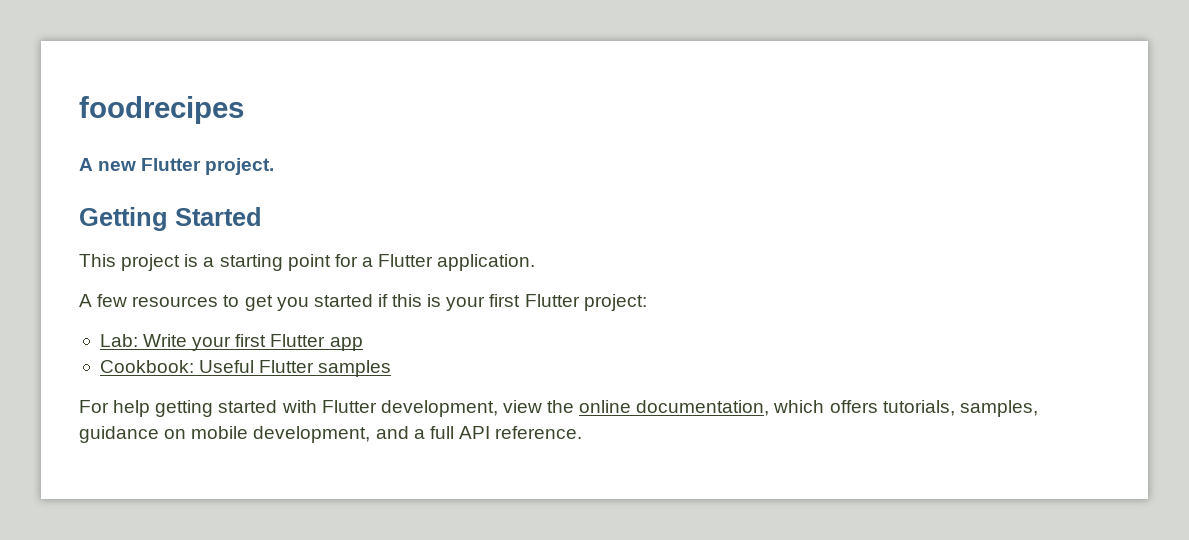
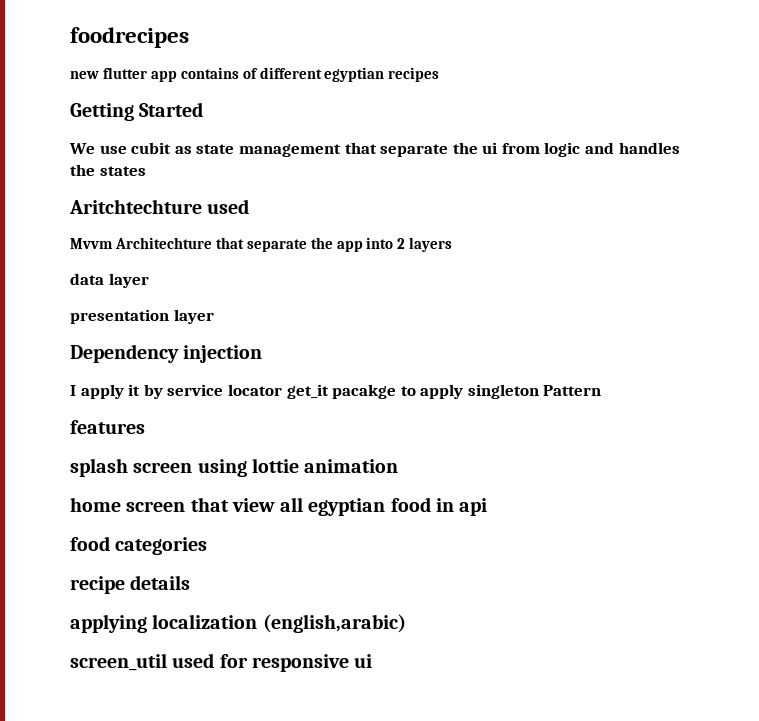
[79,158,275,175] [79,207,262,231] [79,254,536,271] [79,294,647,311] [99,334,363,351] [99,360,392,377] [79,400,1038,417] [79,426,583,443] A new Flutter project. // Getting Started // This project is a starting point for a Flutter application. // A few resources to get you started if this is your first Flutter project: // Lab: Write your first Flutter app // Cookbook: Useful Flutter samples // For help getting started with Flutter development, view the online documentation, which offers tutorials, samples, guidance on mobile development, and a full API reference. -> [70,67,440,82] [70,102,204,121] [69,142,680,157] [70,164,146,176] [69,199,250,214] [70,237,453,252] [70,273,149,288] [70,309,214,324] [70,344,263,363] [70,384,602,399] [70,420,145,434] [70,458,399,477] [70,497,488,516] [70,536,208,555] [70,575,191,594] [70,614,406,633] [70,653,373,672] new flutter app contains of different egyptian recipes // Getting Started // We use cubit as state management that separate the ui from logic and handles the states // Aritchtechture used // Mvvm Architechture that separate the app into 2 layers // data layer // presentation layer // Dependency injection // I apply it by service locator get_it pacakge to apply singleton Pattern // features // splash screen using lottie animation // home screen that view all egyptian food in api // food categories // recipe details // applying localization (english,arabic) // screen_util used for responsive ui

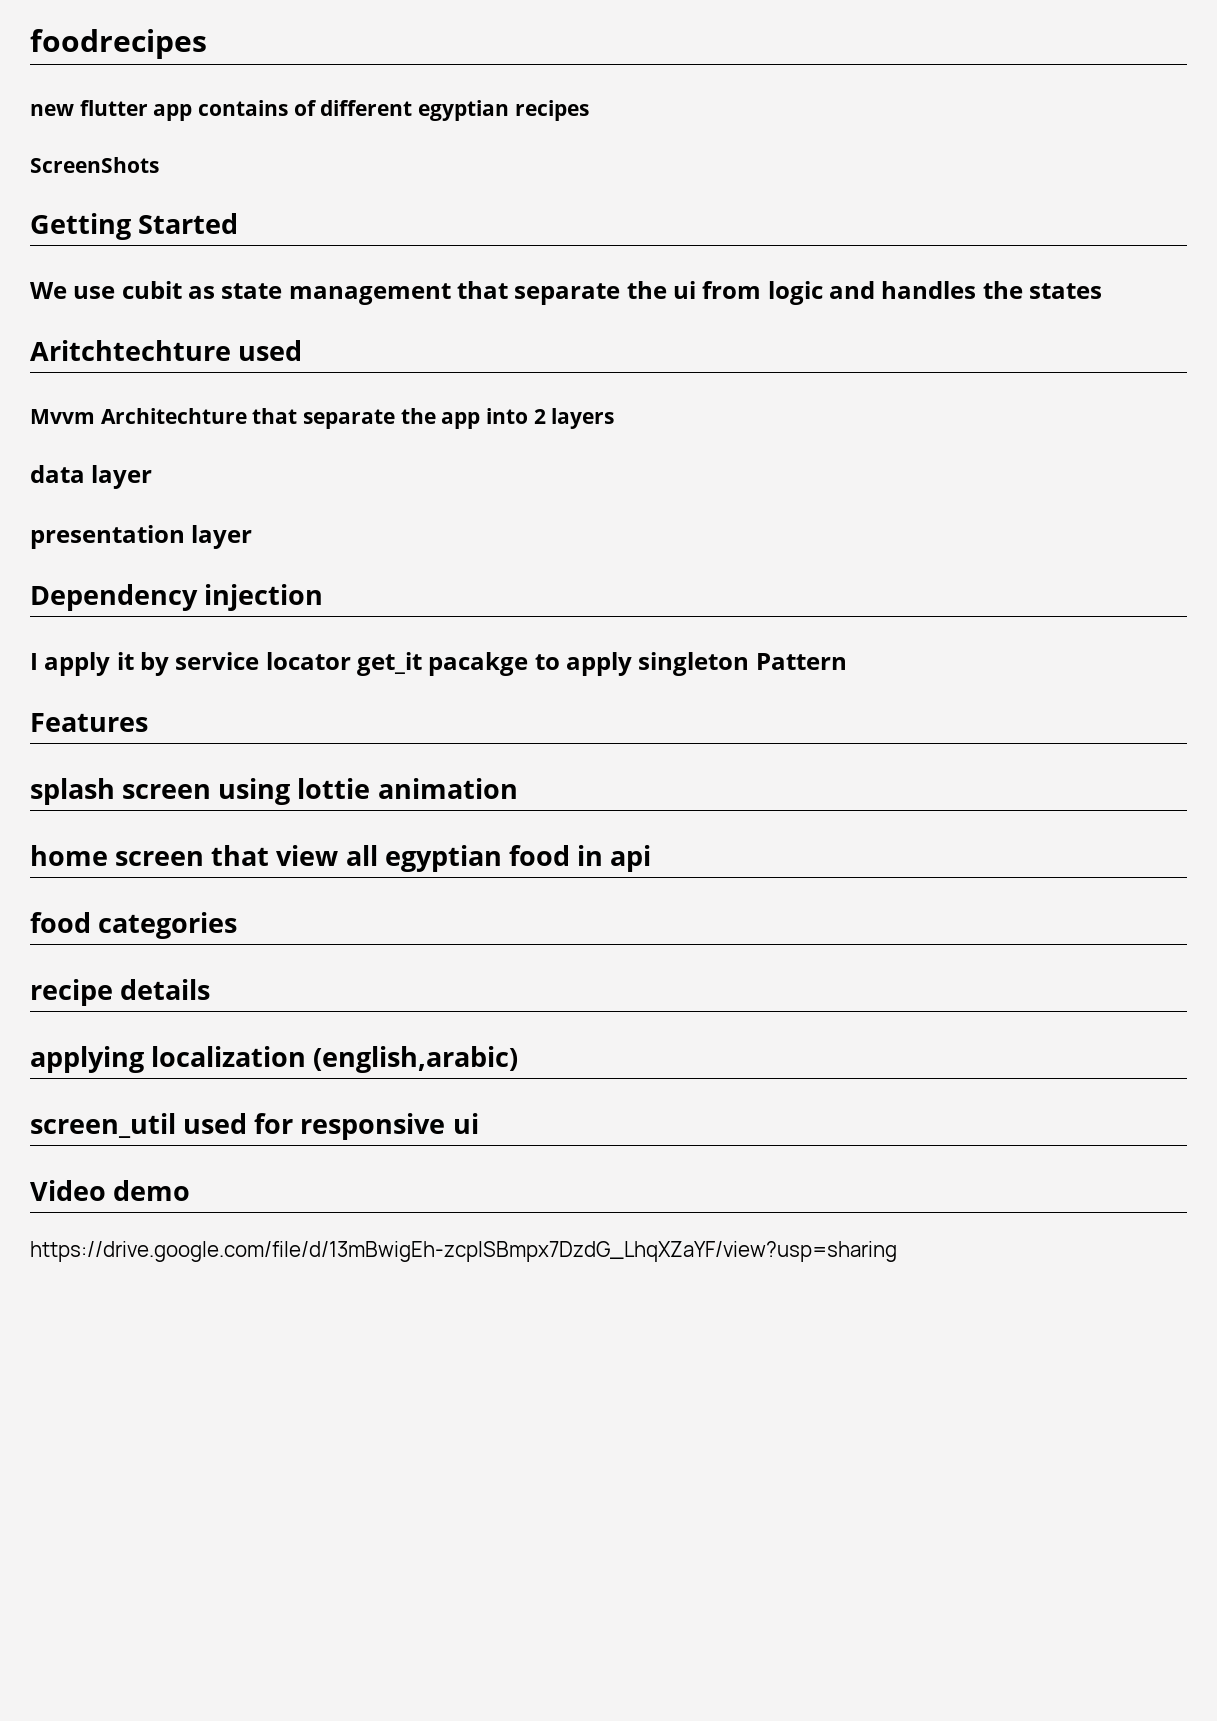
(440, 74) none -> [30,157,159,173] // ScreenShots
[70,420,145,434] features -> [30,713,148,732] Features
(373, 661) none -> [30,1180,191,1201] [30,1241,897,1262] // Video demo // https://drive.google.com/file/d/13mBwigEh-zcpISBmpx7DzdG_LhqXZaYF/view?usp=sharing

